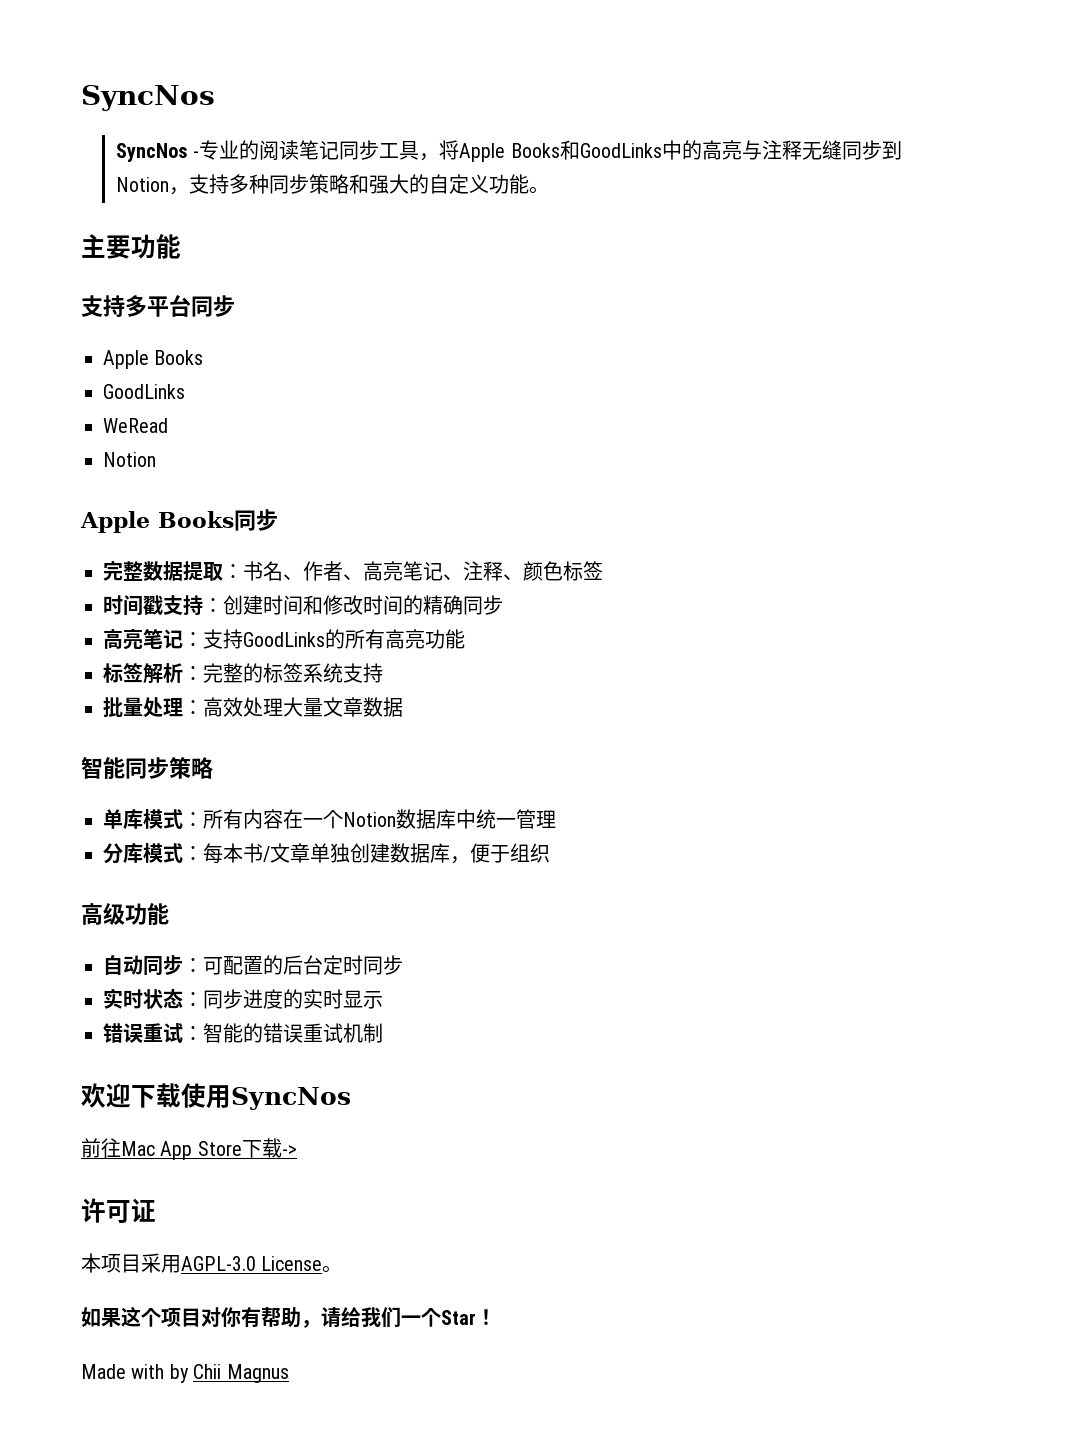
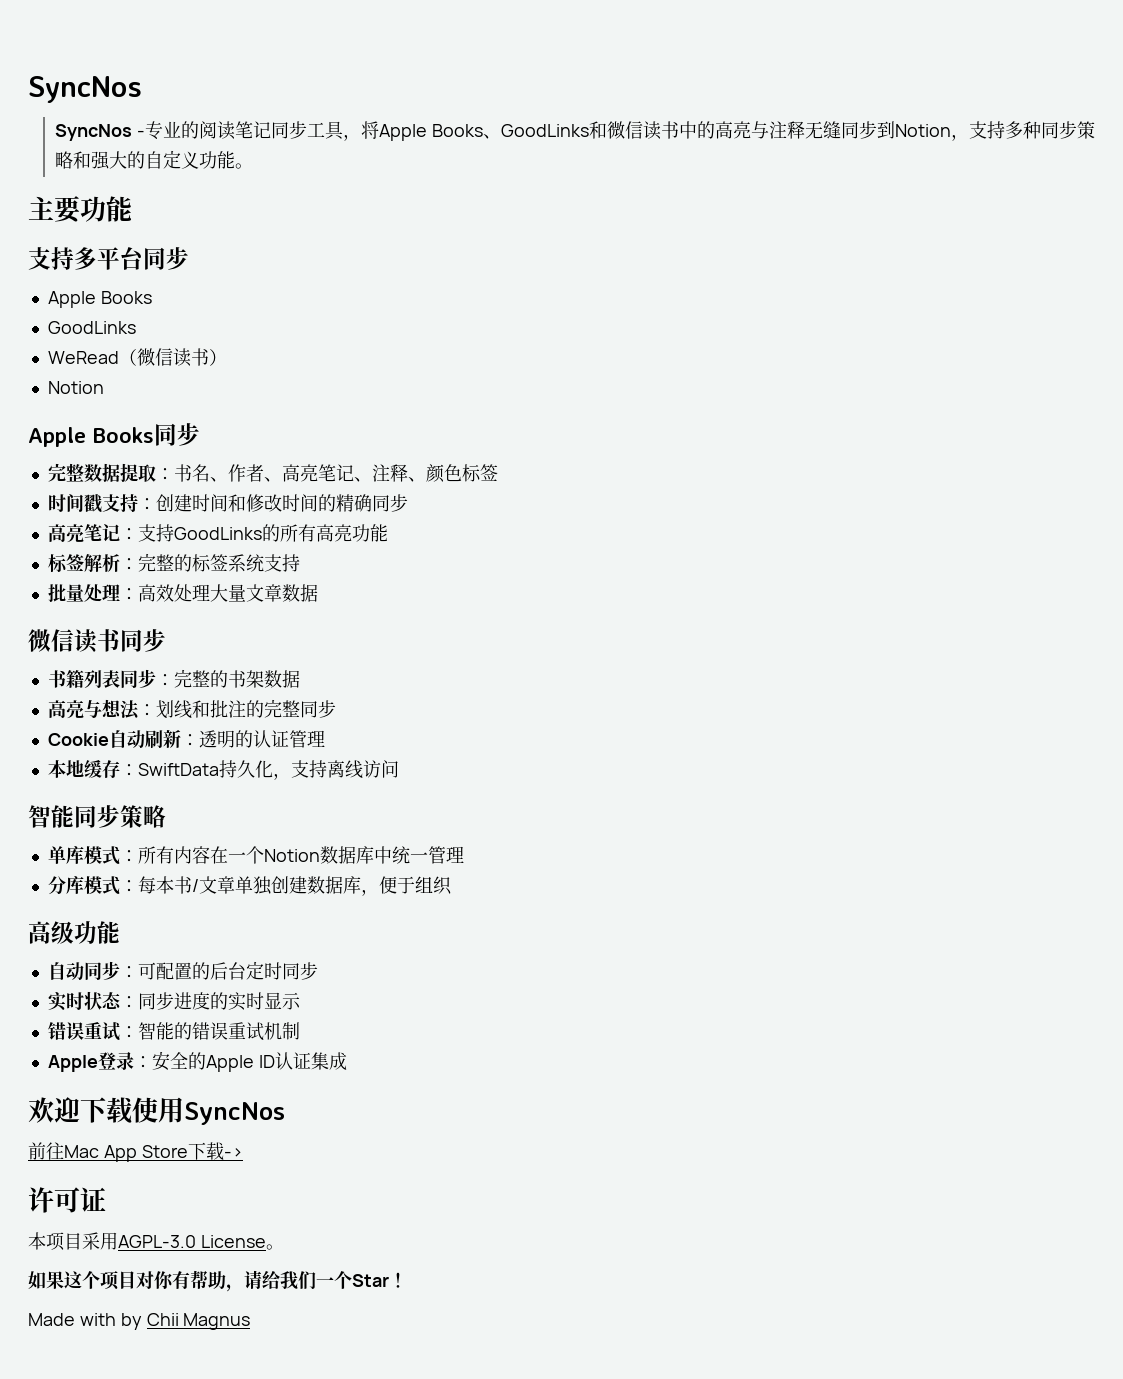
[559,140,662,160] 和GoodLinks -> [482,121,679,140] 、GoodLinks和微信读书
(168, 425) none -> [118,348,227,367] （微信读书）
(403, 707) none -> [28,629,166,653] [47,669,300,689] [47,699,336,720] [47,730,325,749] [47,760,399,780] // 微信读书同步 // 书籍列表同步：完整的书架数据 // 高亮与想法：划线和批注的完整同步 // Cookie自动刷新：透明的认证管理 // 本地缓存：SwiftData持久化，支持离线访问
(383, 1033) none -> [47,1051,347,1072] // Apple登录：安全的Apple ID认证集成

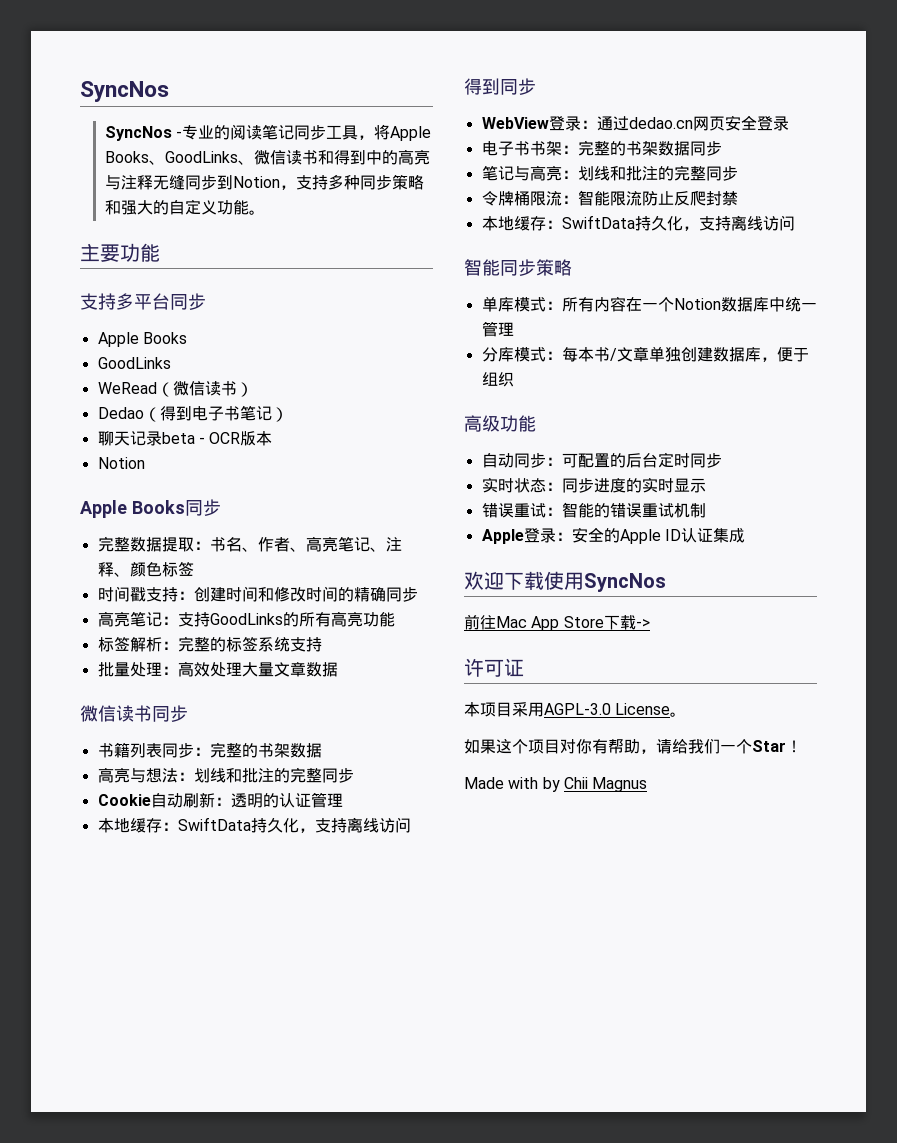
[588,121,679,140] 和微信读书 -> [237,150,366,165] 、微信读书和得到
(227, 357) none -> [97,405,288,422] [97,431,273,446] // Dedao（得到电子书笔记） // 聊天记录beta - OCR版本
(399, 769) none -> [464,78,536,95] [481,115,789,131] [481,140,722,156] [481,165,738,181] [481,190,738,206] [481,215,795,231] // 得到同步 // WebView登录：通过dedao.cn网页安全登录 // 电子书书架：完整的书架数据同步 // 笔记与高亮：划线和批注的完整同步 // 令牌桶限流：智能限流防止反爬封禁 // 本地缓存：SwiftData持久化，支持离线访问

